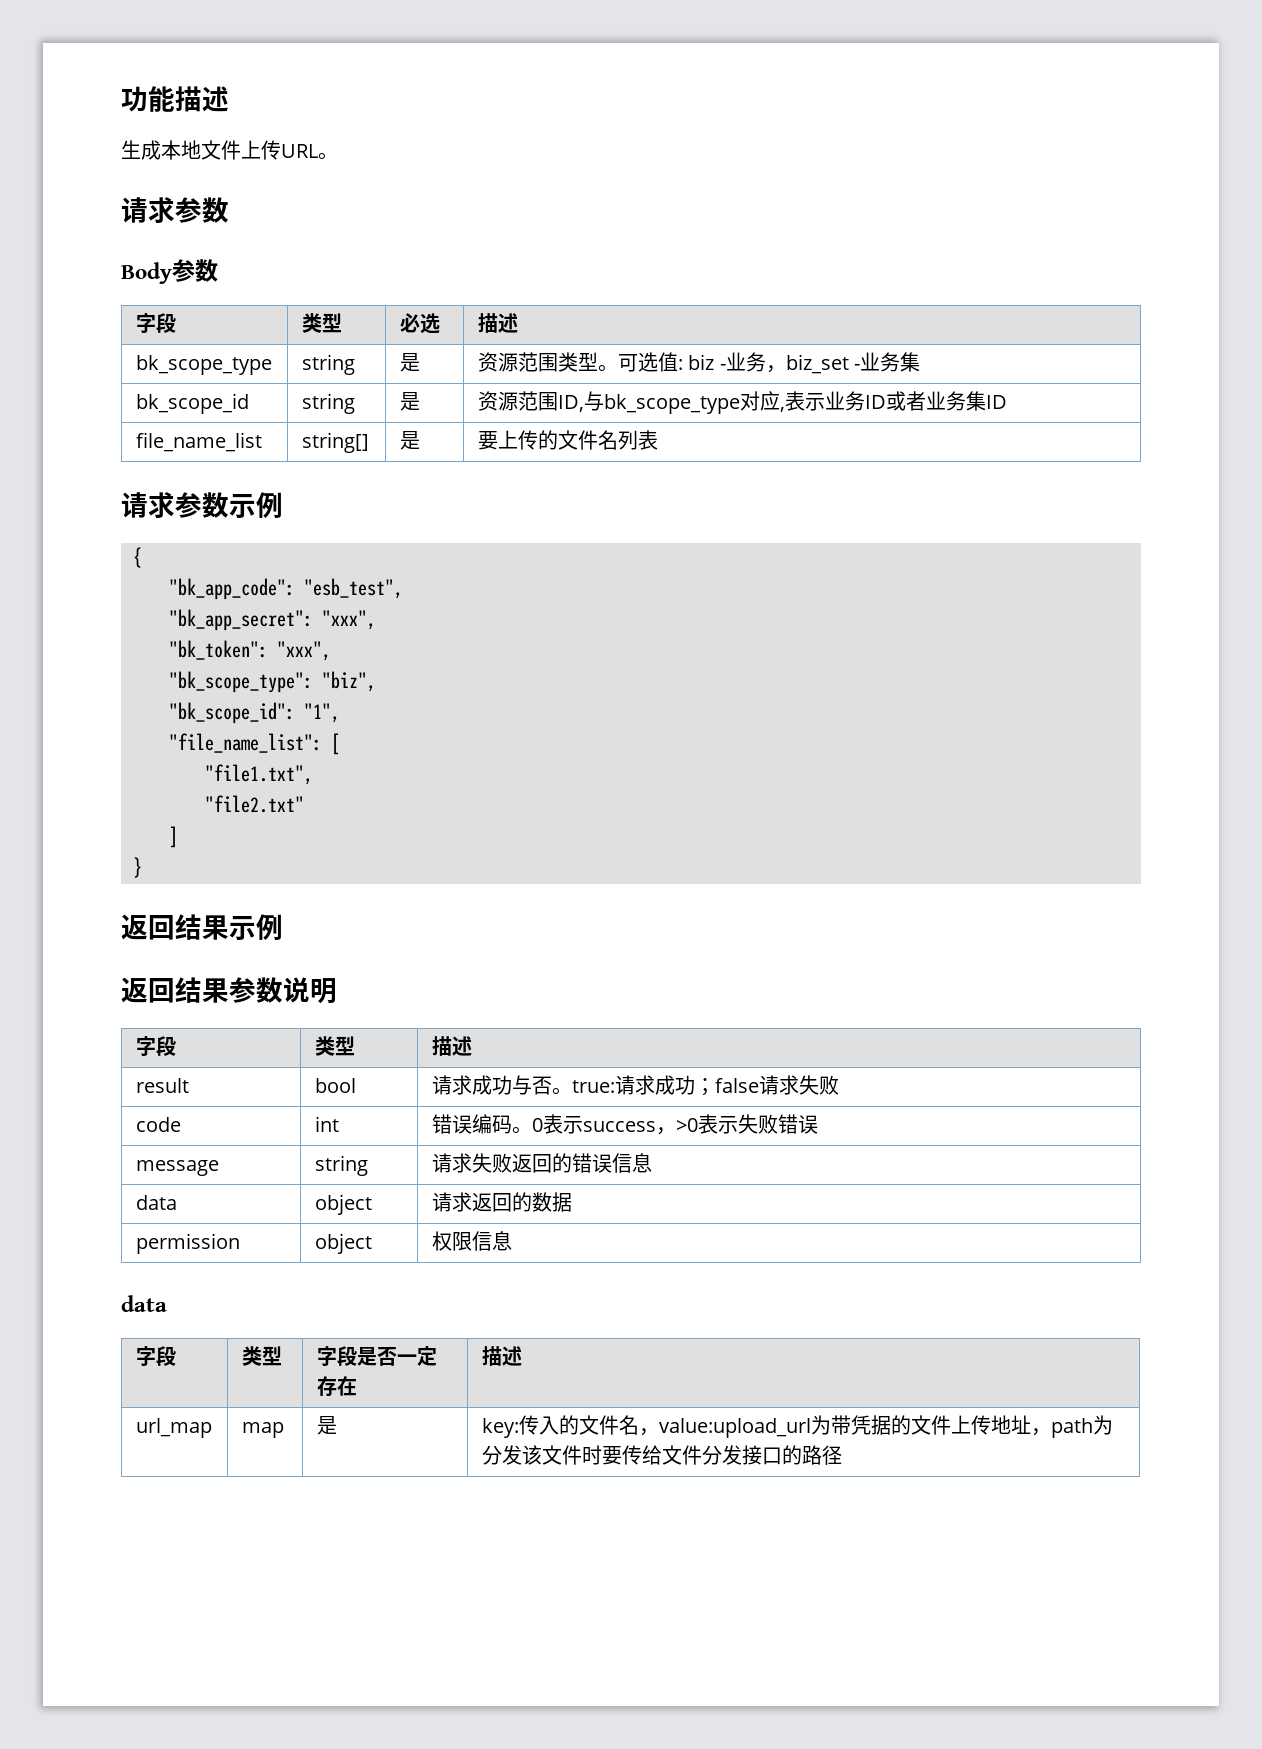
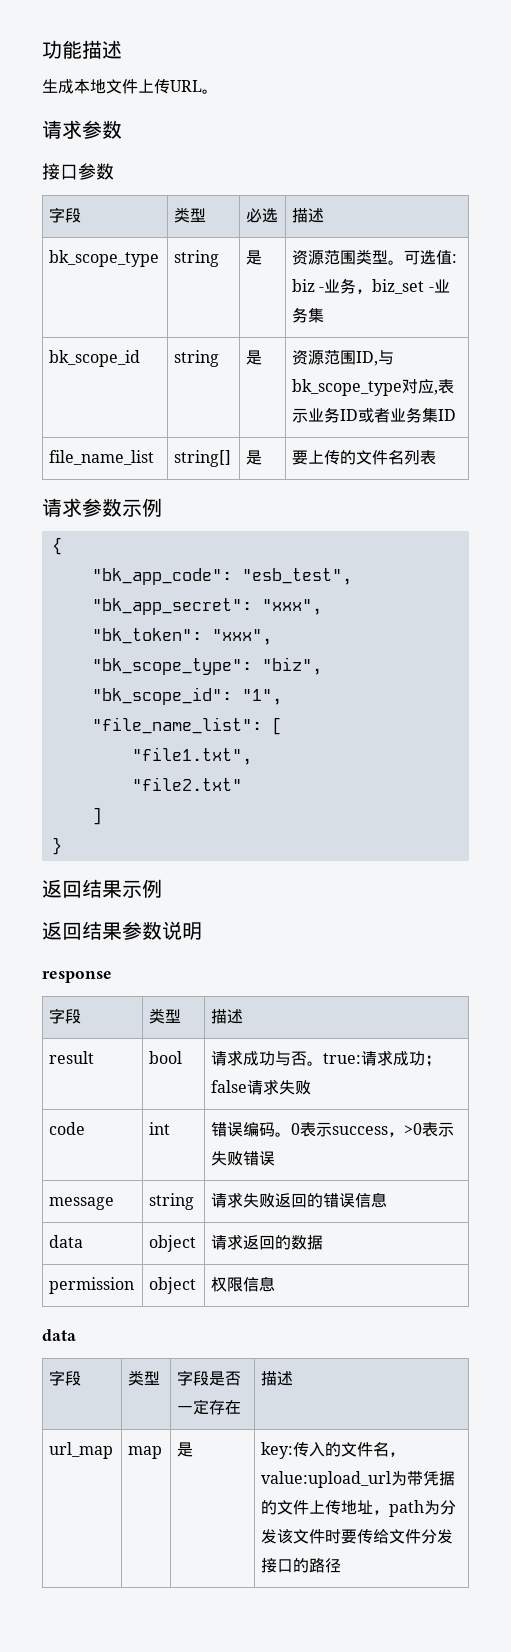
[121,262,172,284] Body -> [42,163,78,180] 接口
(337, 991) none -> [42,971,112,983] // response

